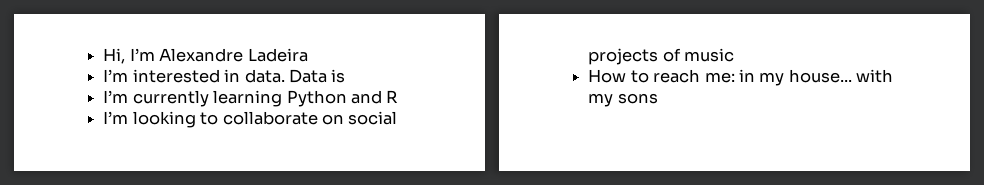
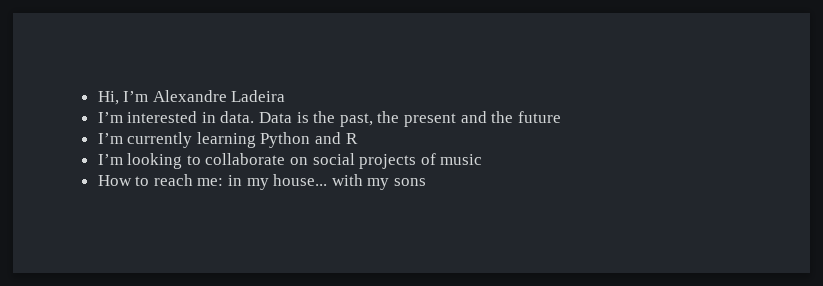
(346, 76) none -> [313,111,561,127] the past, the present and the future

